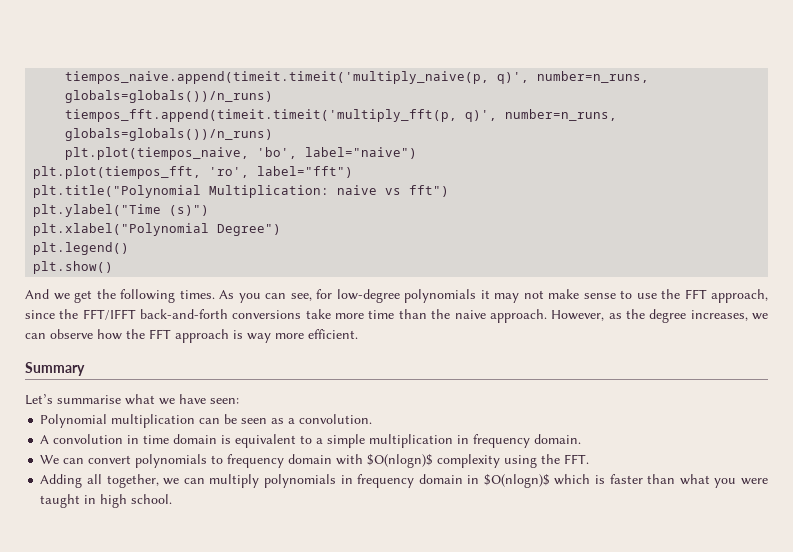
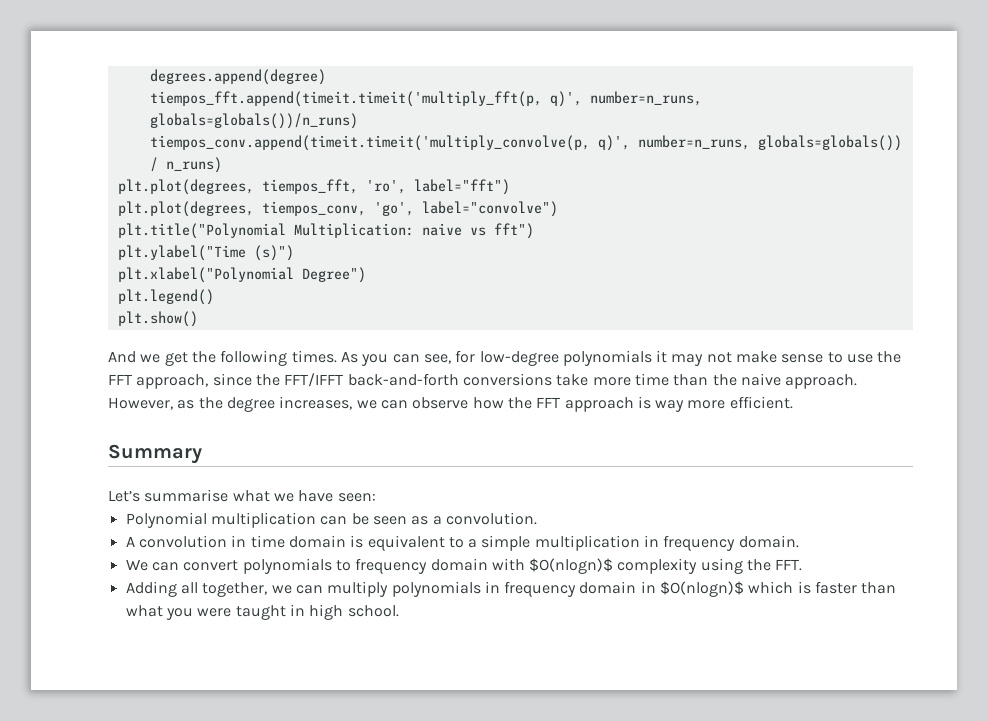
[65,71,650,84] [65,90,274,103] tiempos_naive.append(timeit.timeit('multiply_naive(p, q)', number=n_runs, globals=globals())/n_runs) -> [149,69,326,85] degrees.append(degree)
[65,147,418,160] [33,166,354,179] plt.plot(tiempos_naive, 'bo', label="naive") // plt.plot(tiempos_fft, 'ro', label="fft") -> [149,135,902,151] [149,157,222,173] [117,179,510,195] [117,201,558,217] tiempos_conv.append(timeit.timeit('multiply_convolve(p, q)', number=n_runs, globals=globals()) / n_runs) // plt.plot(degrees, tiempos_fft, 'ro', label="fft") // plt.plot(degrees, tiempos_conv, 'go', label="convolve")

